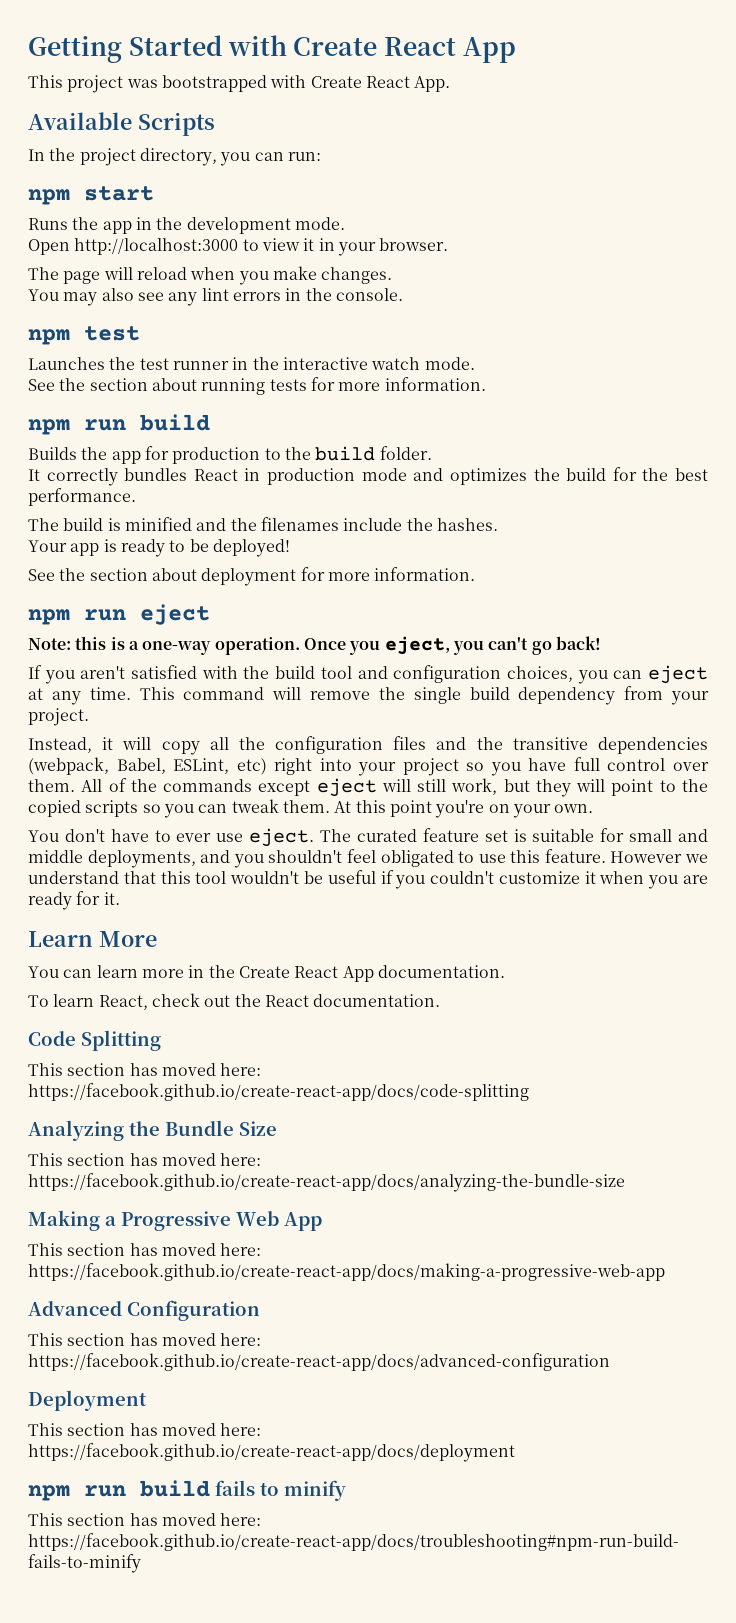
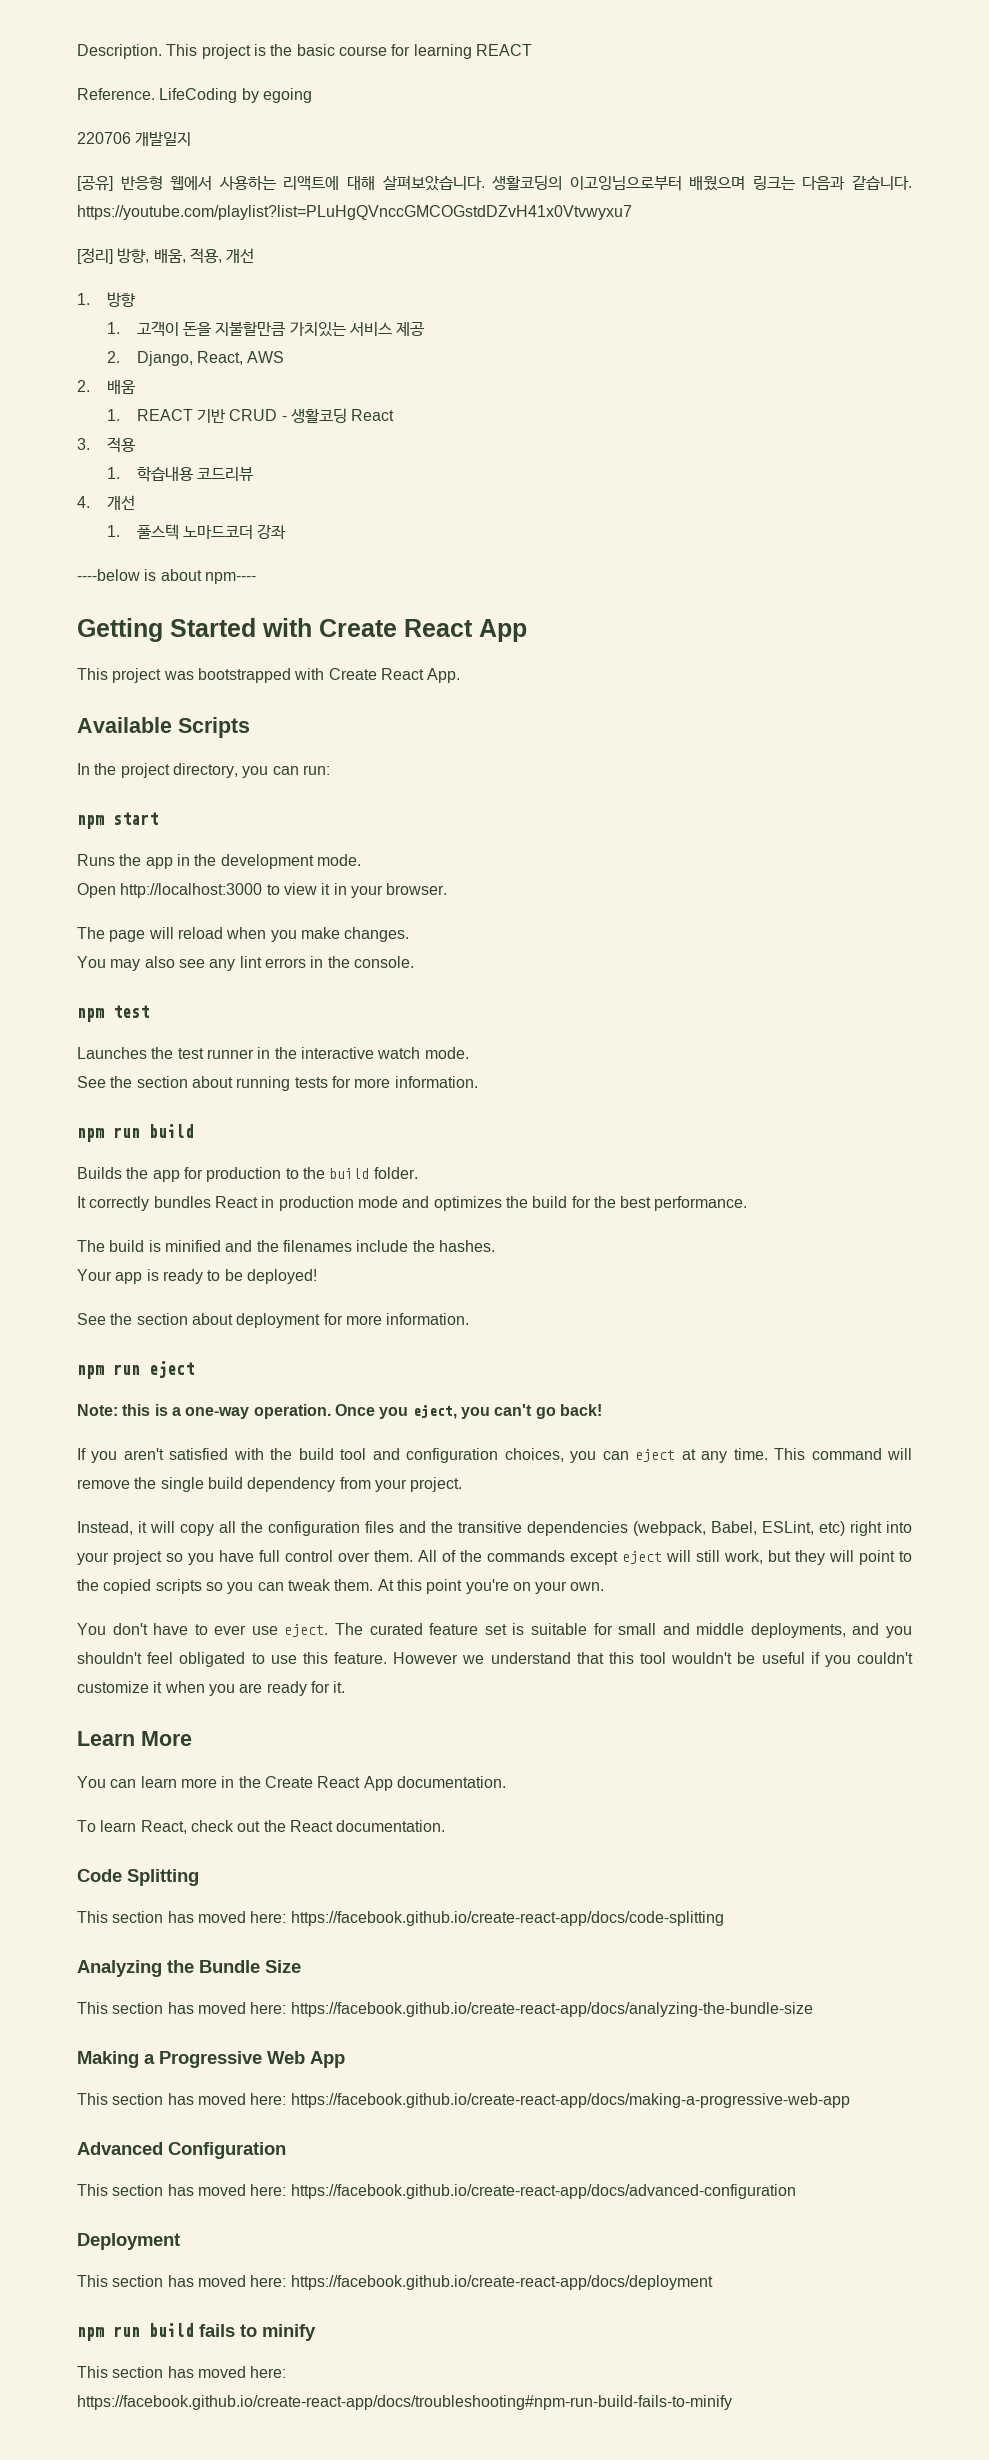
(28, 49) none -> [77,44,532,59] [77,88,312,103] [77,131,192,146] [77,175,913,191] [77,205,632,220] [77,248,255,264] [77,292,136,307] [106,321,426,337] [106,351,285,366] [77,380,136,394] [106,408,395,423] [77,437,136,453] [106,466,253,482] [77,495,135,510] [106,524,287,540] [77,569,256,584] Description. This project is the basic course for learning REACT // Reference. LifeCoding by egoing // 220706 개발일지 // [공유] 반응형 웹에서 사용하는 리액트에 대해 살펴보았습니다. 생활코딩의 이고잉님으로부터 배웠으며 링크는 다음과 같습니다. https://youtube.com/playlist?list=PLuHgQVnccGMCOGstdDZvH41x0Vtvwyxu7 // [정리] 방향, 배움, 적용, 개선 // 1. 방향 // 1. 고객이 돈을 지불할만큼 가치있는 서비스 제공 // 2. Django, React, AWS // 2. 배움 // 1. REACT 기반 CRUD - 생활코딩 React // 3. 적용 // 1. 학습내용 코드리뷰 // 4. 개선 // 1. 풀스텍 노마드코더 강좌 // ----below is about npm---- //

